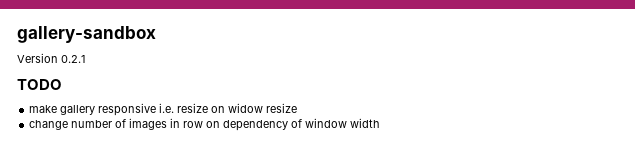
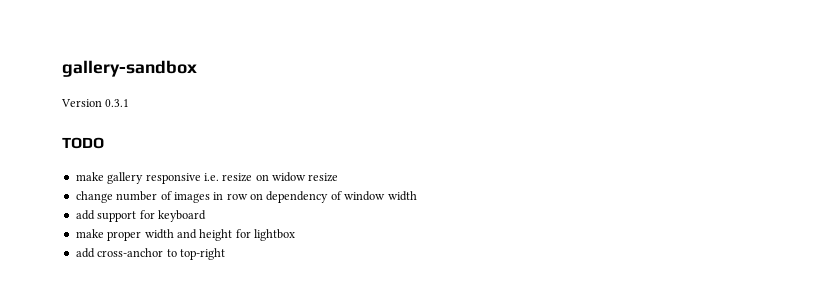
[61,55,85,63] 0.2.1 -> [105,99,130,107] 0.3.1
(381, 123) none -> [75,210,206,222] [75,229,295,241] [75,248,225,260] // add support for keyboard // make proper width and height for lightbox // add cross-anchor to top-right

